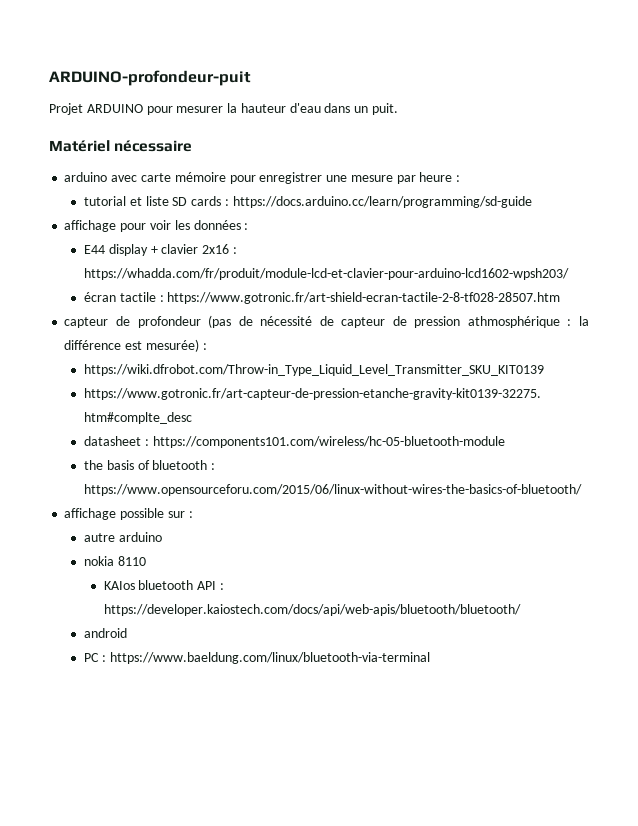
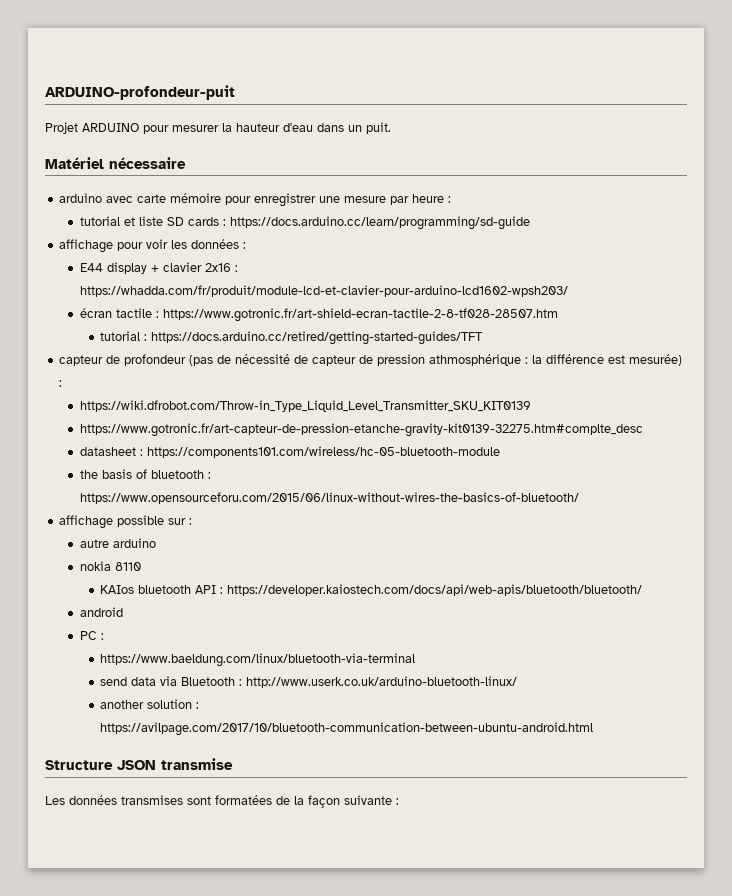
(561, 298) none -> [100,331,484,345] // tutorial : https://docs.arduino.cc/retired/getting-started-guides/TFT
(106, 658) none -> (104, 636) //
(430, 658) none -> [100,676,518,688] [100,699,200,709] [100,722,594,736] [45,758,233,770] [45,795,399,808] // send data via Bluetooth : http://www.userk.co.uk/arduino-bluetooth-linux/ // another solution : https://avilpage.com/2017/10/bluetooth-communication-between-ubuntu-android.html // Structure JSON transmise // Les données transmises sont formatées de la façon suivante :

